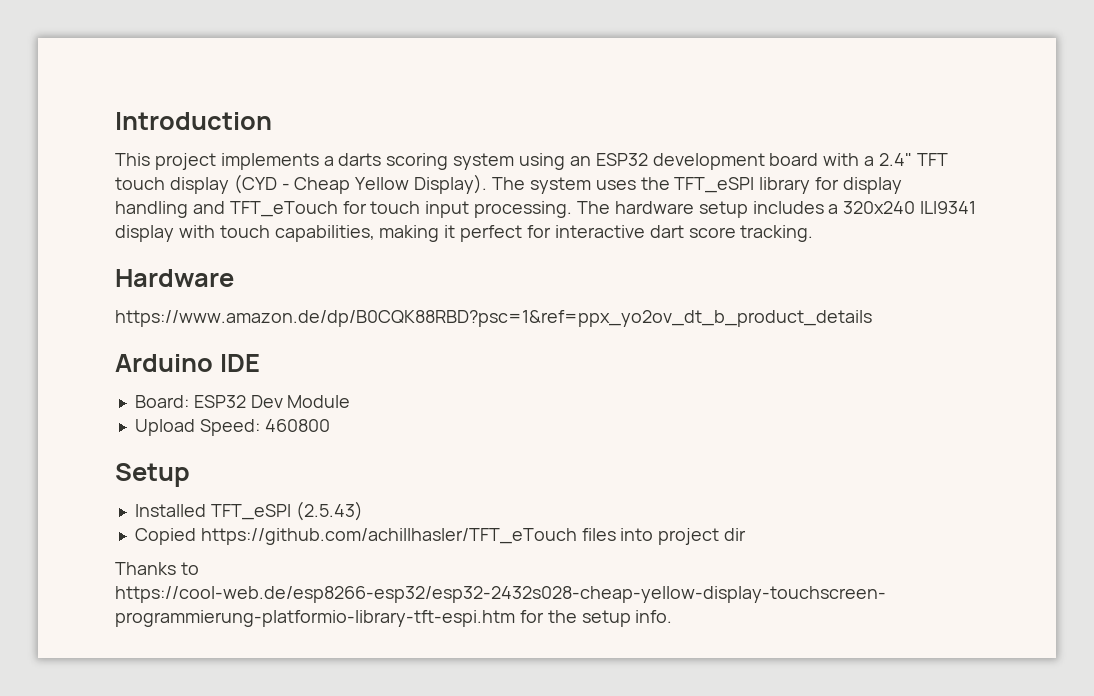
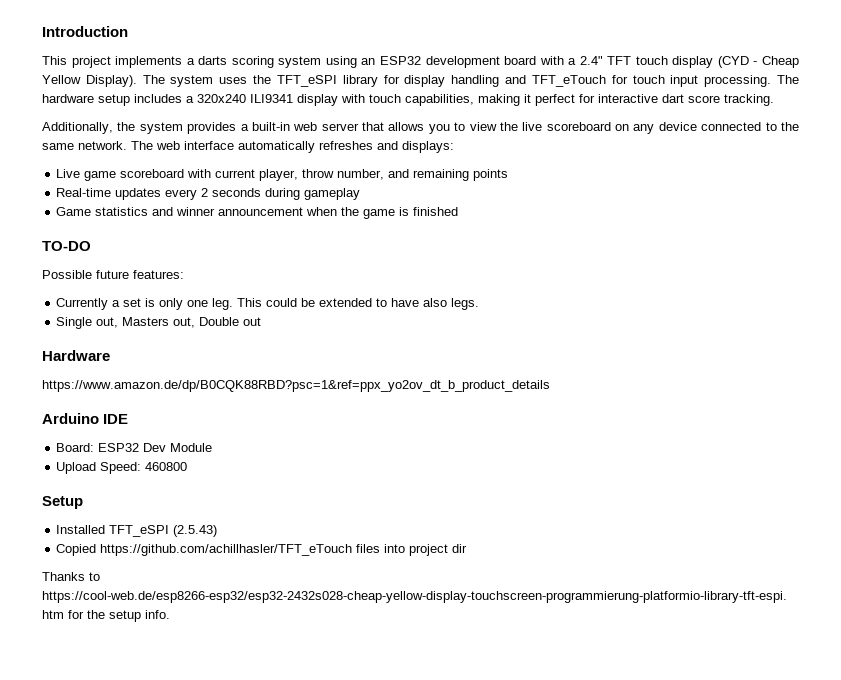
(814, 233) none -> [42,122,800,134] [42,141,454,153] [56,169,509,181] [56,188,361,200] [56,207,459,219] [42,241,91,251] [42,270,184,279] [56,298,480,310] [56,317,262,329] // Additionally, the system provides a built-in web server that allows you to view the live scoreboard on any device connected to the same network. The web interface automatically refreshes and displays: // Live game scoreboard with current player, throw number, and remaining points // Real-time updates every 2 seconds during gameplay // Game statistics and winner announcement when the game is finished // TO-DO // Possible future features: // Currently a set is only one leg. This could be extended to have also legs. // Single out, Masters out, Double out

